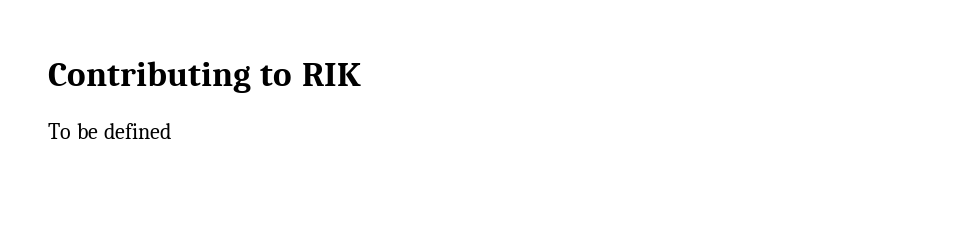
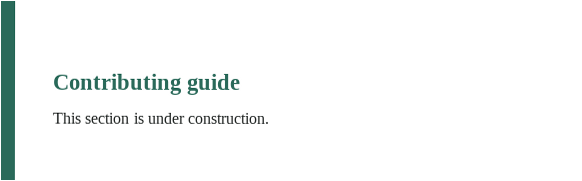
[260,63,361,86] [48,123,171,139] to RIK // To be defined -> [186,73,242,95] [52,112,270,124] guide // This section is under construction.

